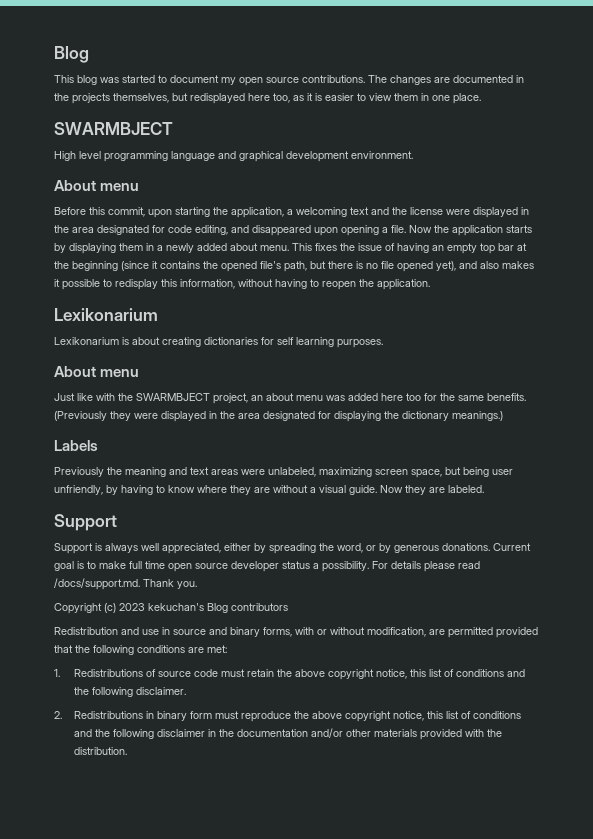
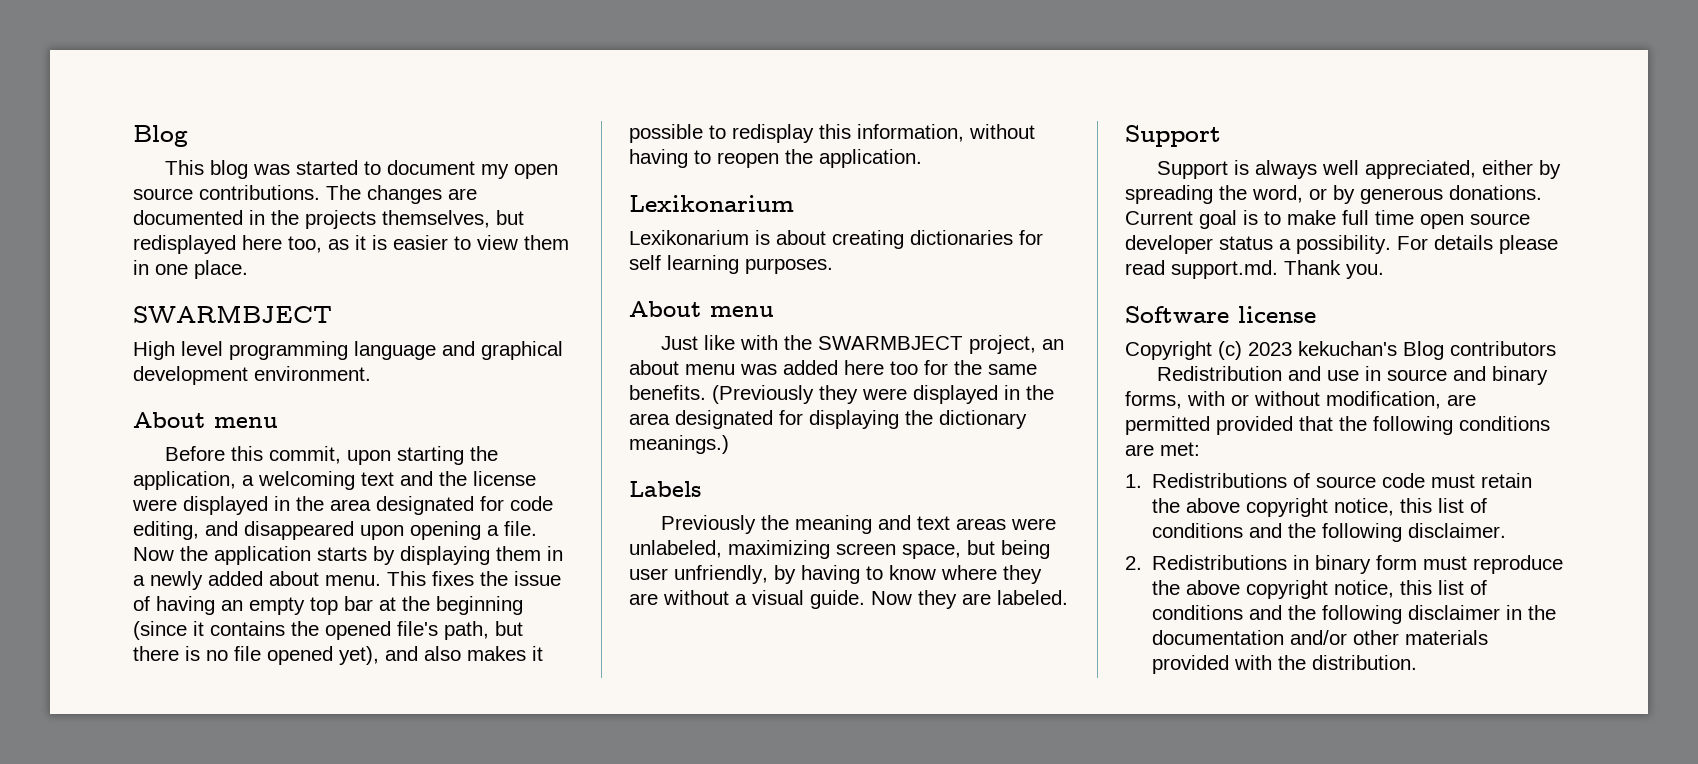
[54,578,140,590] /docs/support.md. -> [1171,260,1278,279] support.md.
(197, 585) none -> [1125,306,1316,323] // Software license

